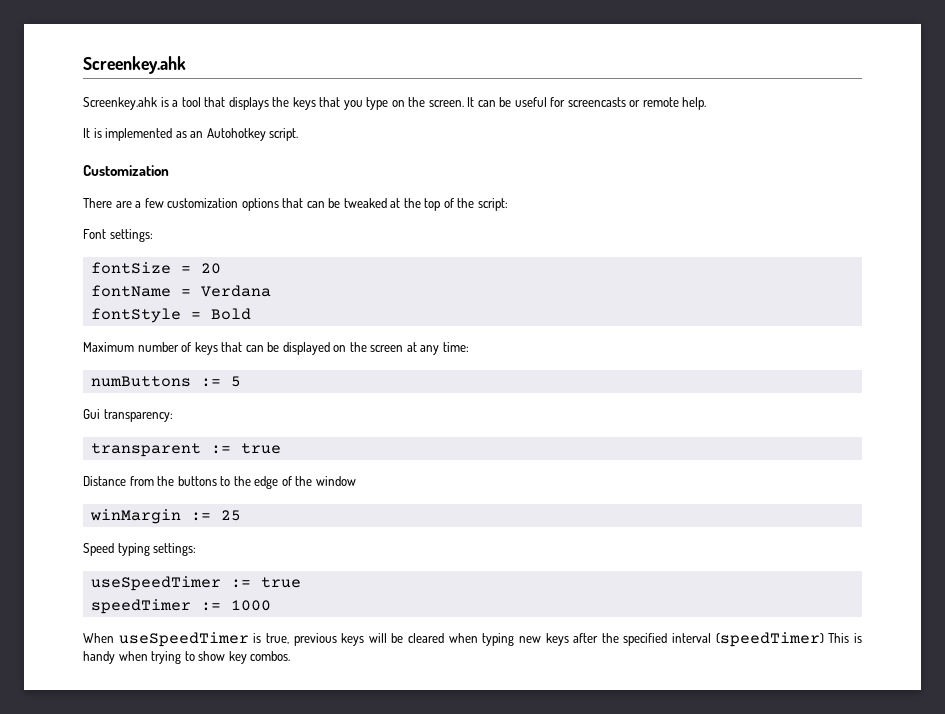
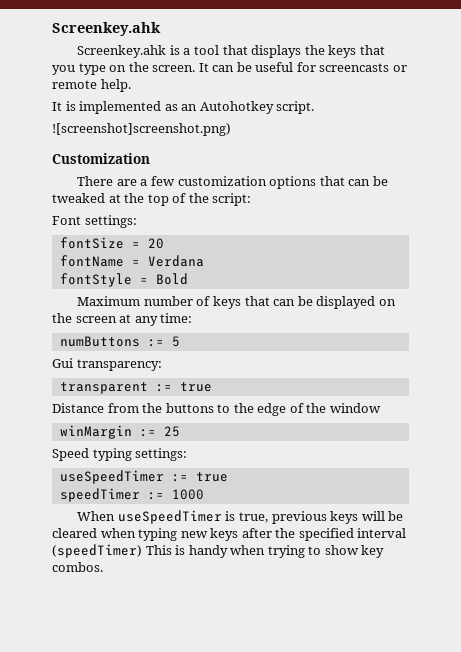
(299, 134) none -> [52,123,231,136] // ![screenshot]screenshot.png)

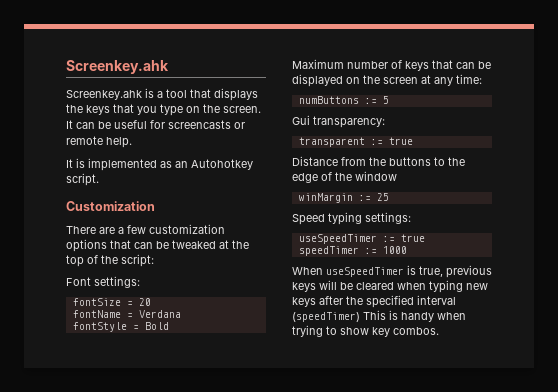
[52,123,231,136] // ![screenshot]screenshot.png) -> (99, 179) none

